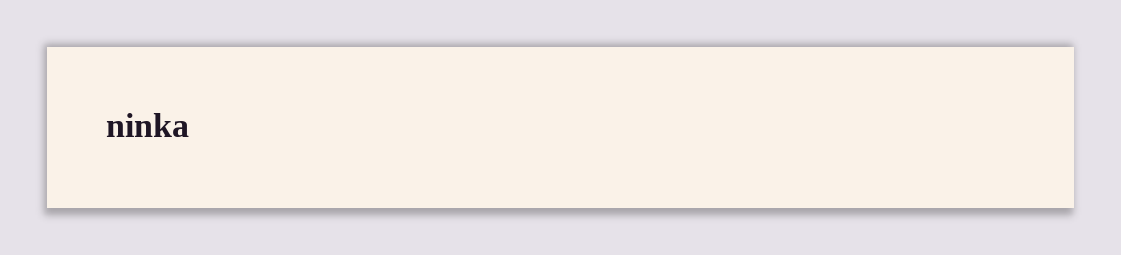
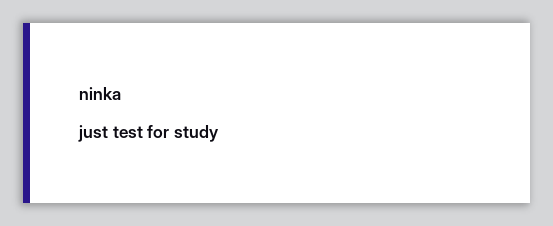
(189, 125) none -> [78,125,219,142] // just test for study

